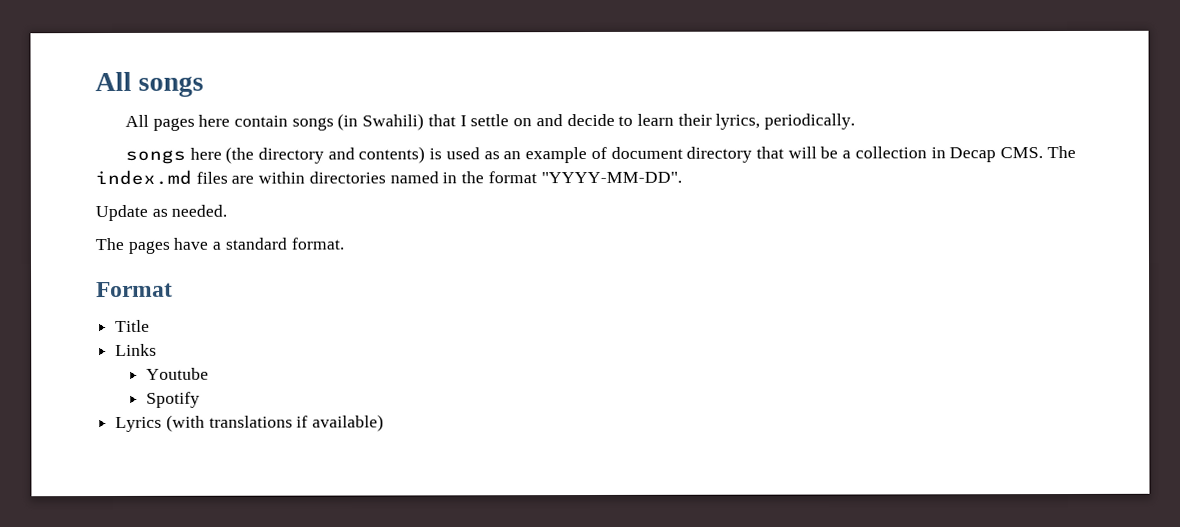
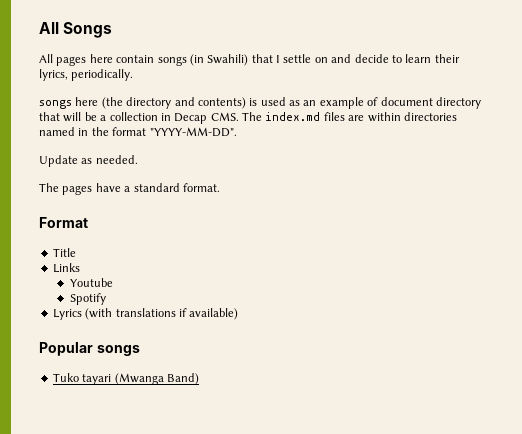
[95,71,205,97] All songs -> [39,22,113,38] All Songs
(385, 423) none -> [39,342,140,356] [52,373,199,385] // Popular songs // Tuko tayari (Mwanga Band)

